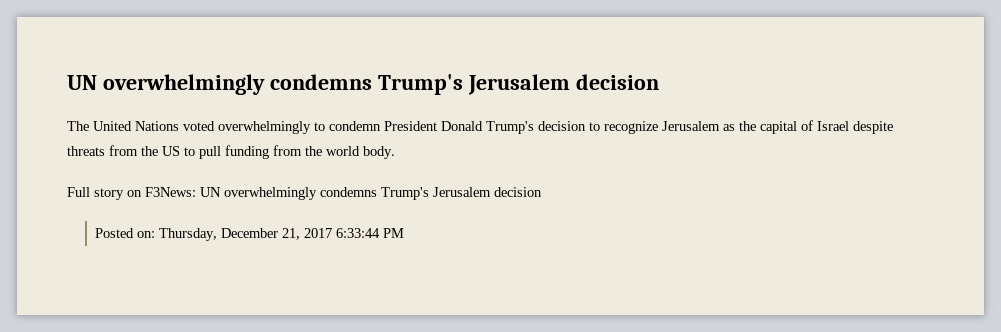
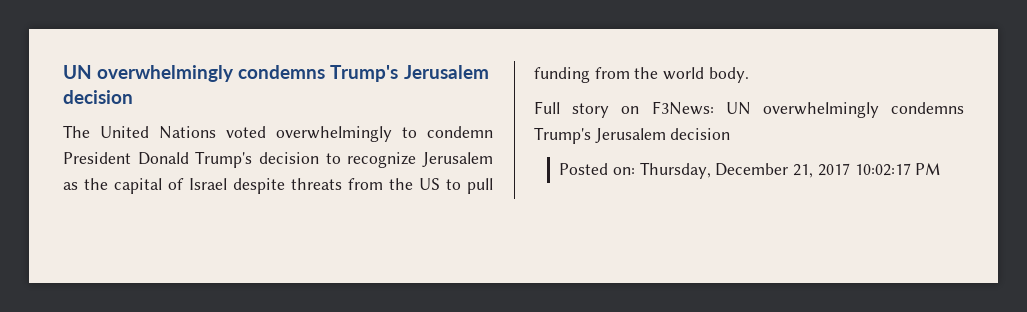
[335,228,380,238] 6:33:44 -> [854,163,911,176] 10:02:17

